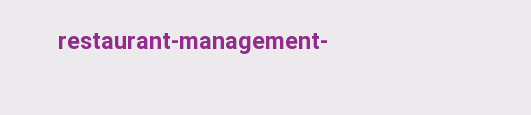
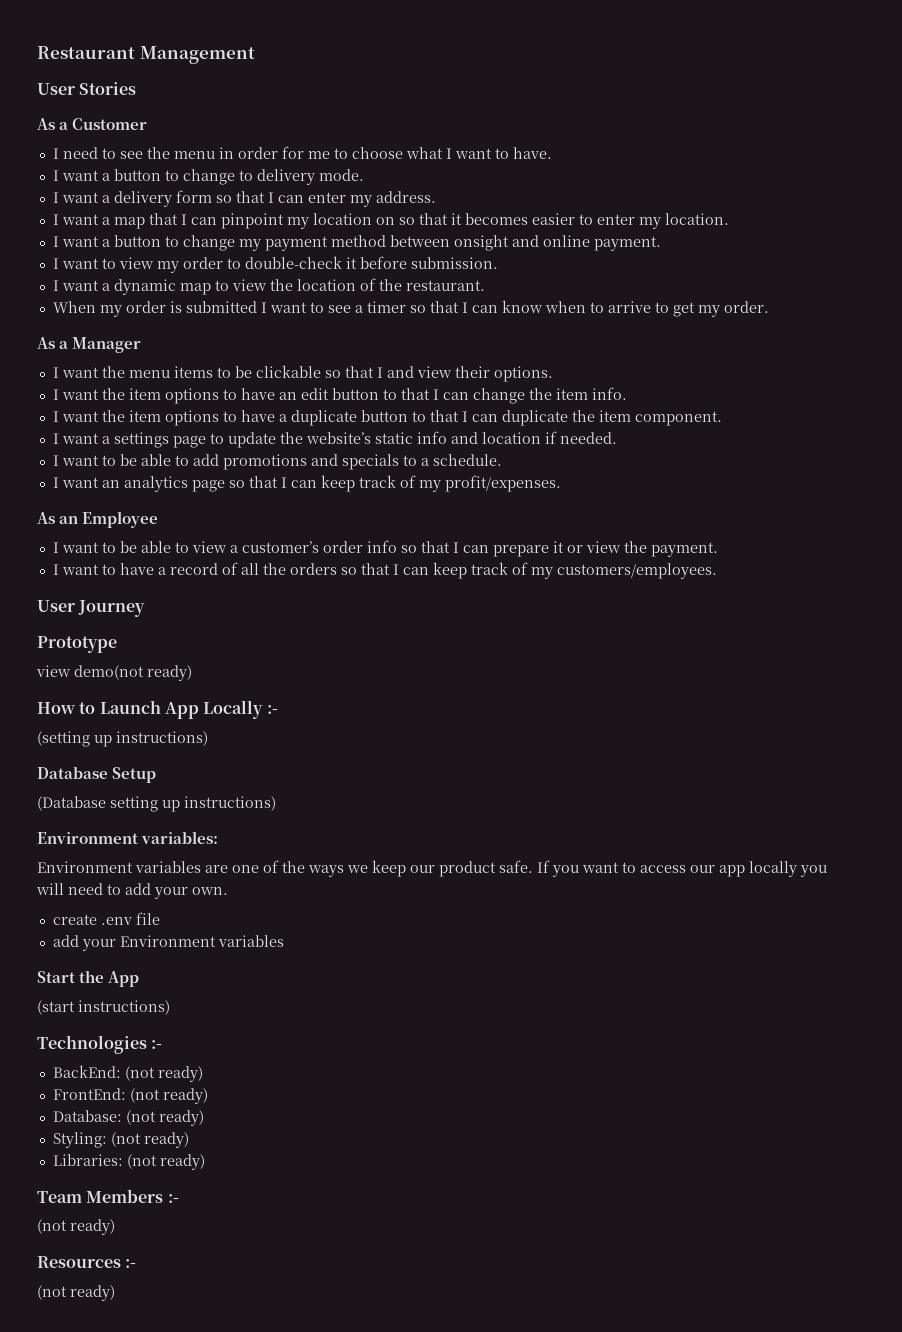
[58,33,328,54] restaurant-management- -> [37,46,255,64] [37,82,137,95] [37,118,148,130] [52,146,552,159] [52,169,364,185] [52,190,436,207] [52,213,729,229] [52,235,661,251] [52,256,498,273] [52,278,485,295] [52,300,769,317] [37,337,142,353] [52,365,553,382] [52,387,627,404] [52,410,722,426] [52,431,617,448] [52,454,502,470] [52,475,561,492] [37,511,159,528] [52,540,718,557] [52,562,717,579] [37,600,146,617] [37,636,117,653] [36,665,192,681] [37,700,278,719] [37,731,208,747] [37,767,157,783] [37,796,276,812] [37,831,219,844] [37,860,827,877] [36,883,228,899] [52,912,160,925] [52,935,284,951] [37,970,140,987] [37,1000,170,1015] [37,1035,163,1054] [52,1065,203,1082] [52,1088,208,1104] [52,1110,204,1126] [52,1132,189,1148] [52,1154,205,1170] [37,1189,179,1203] [37,1219,115,1235] [37,1256,137,1268] [37,1285,115,1301] Restaurant Management // User Stories // As a Customer // I need to see the menu in order for me to choose what I want to have. // I want a button to change to delivery mode. // I want a delivery form so that I can enter my address. // I want a map that I can pinpoint my location on so that it becomes easier to enter my location. // I want a button to change my payment method between onsight and online payment. // I want to view my order to double-check it before submission. // I want a dynamic map to view the location of the restaurant. // When my order is submitted I want to see a timer so that I can know when to arrive to get my order. // As a Manager // I want the menu items to be clickable so that I and view their options. // I want the item options to have an edit button to that I can change the item info. // I want the item options to have a duplicate button to that I can duplicate the item component. // I want a settings page to update the website’s static info and location if needed. // I want to be able to add promotions and specials to a schedule. // I want an analytics page so that I can keep track of my profit/expenses. // As an Employee // I want to be able to view a customer’s order info so that I can prepare it or view the payment. // I want to have a record of all the orders so that I can keep track of my customers/employees. // User Journey // Prototype // view demo(not ready) // How to Launch App Locally :- // (setting up instructions) // Database Setup // (Database setting up instructions) // Environment variables: // Environment variables are one of the ways we keep our product safe. If you want to access our app locally you will need to add your own. // create .env file // add your Environment variables // Start the App // (start instructions) // Technologies :- // BackEnd: (not ready) // FrontEnd: (not ready) // Database: (not ready) // Styling: (not ready) // Libraries: (not ready) // Team Members :- // (not ready) // Resources :- // (not ready)

